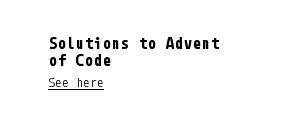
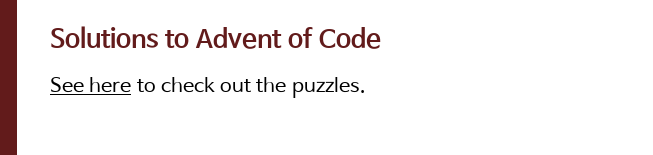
(104, 82) none -> [136,77,366,98] to check out the puzzles.

